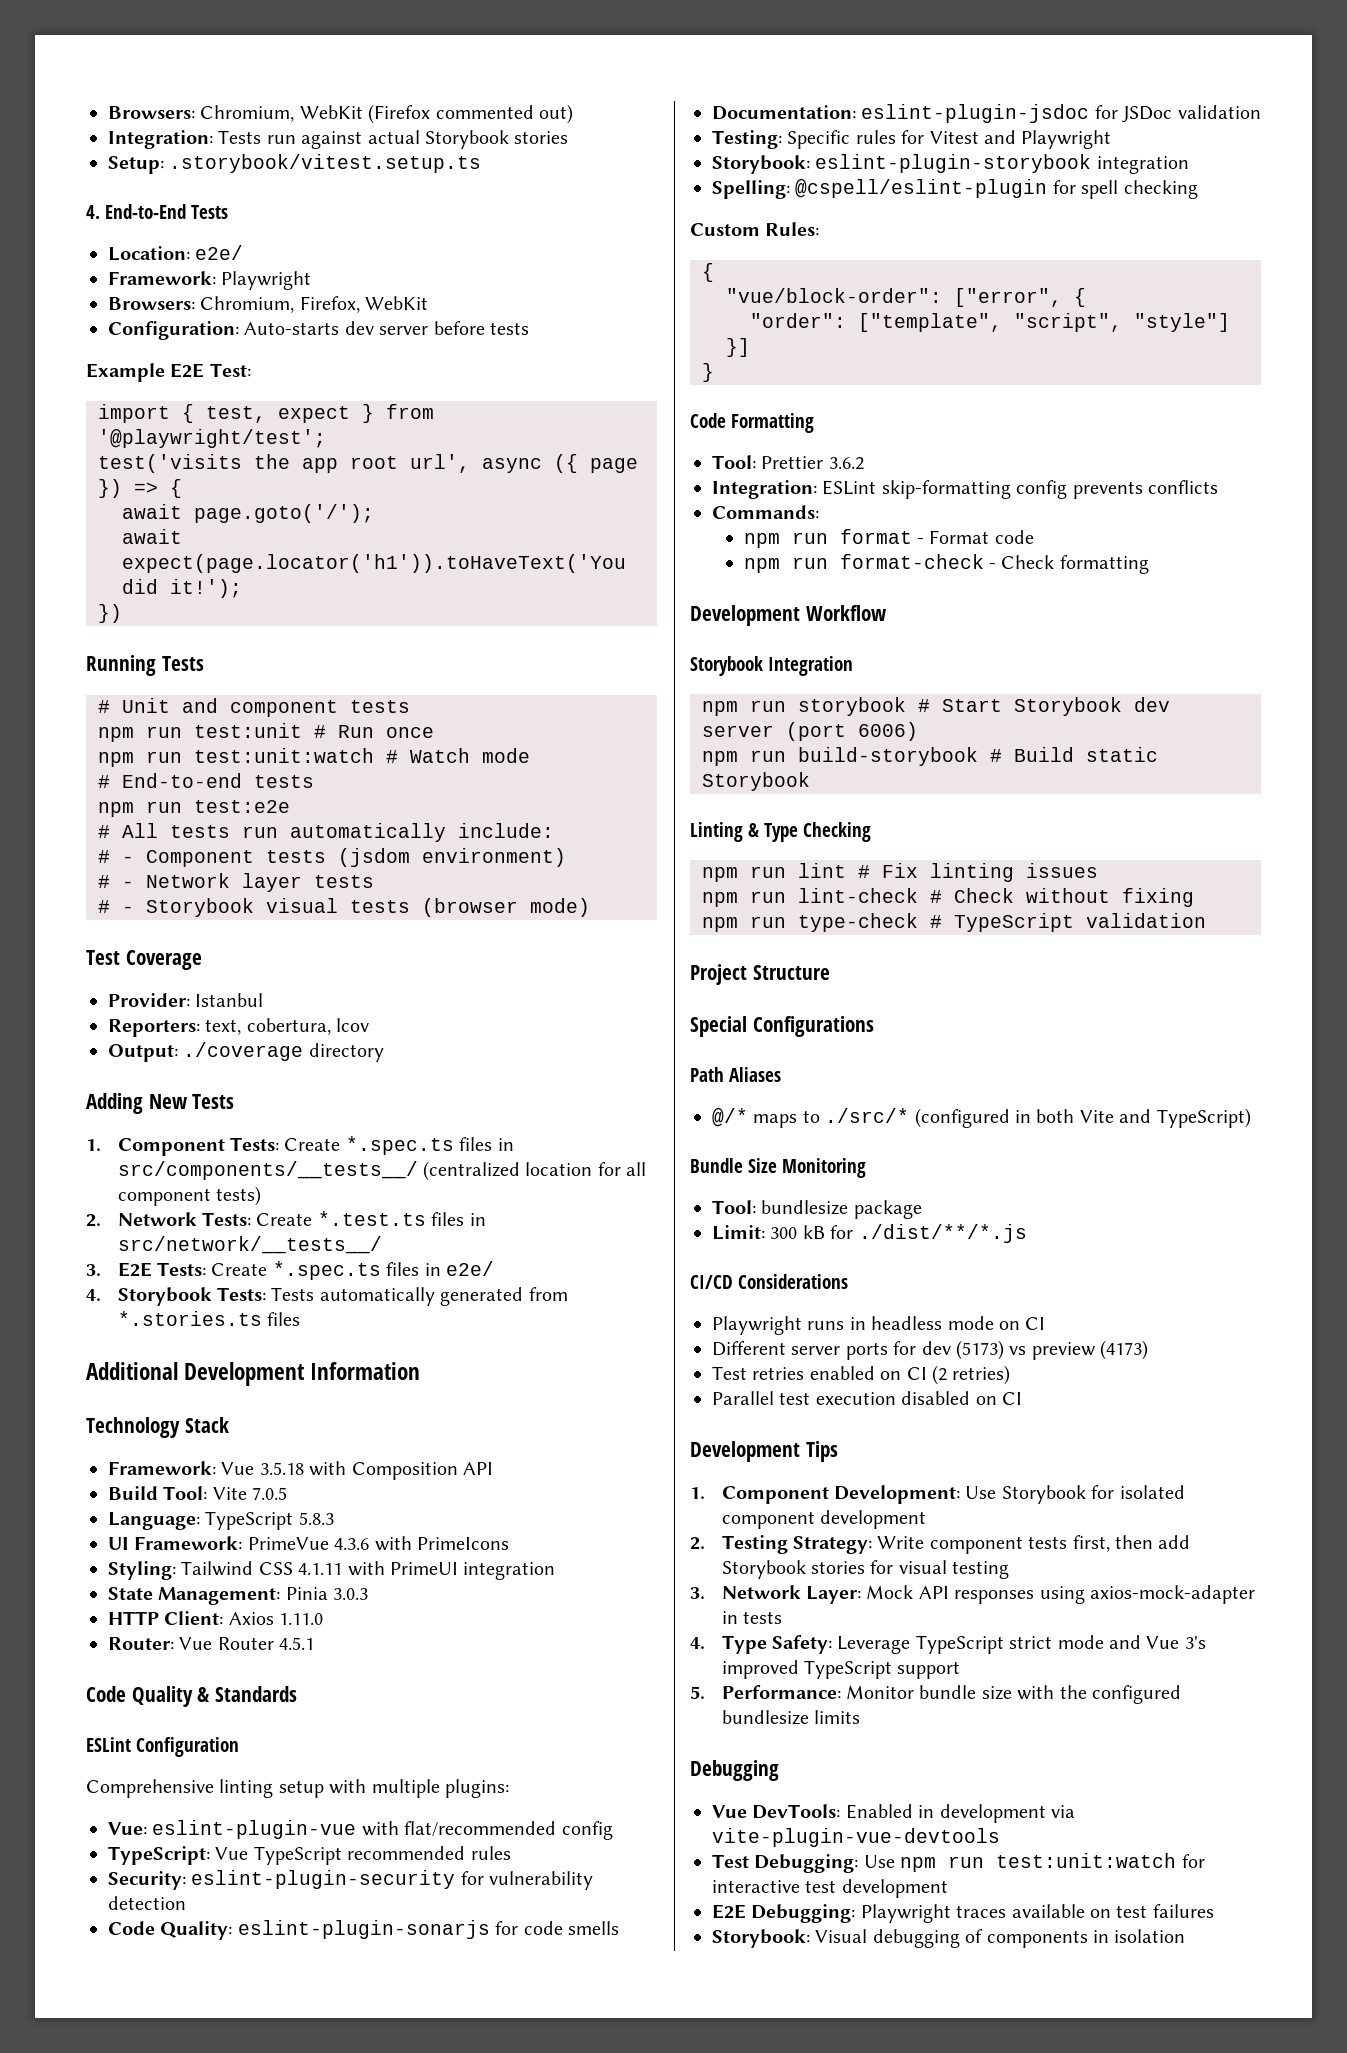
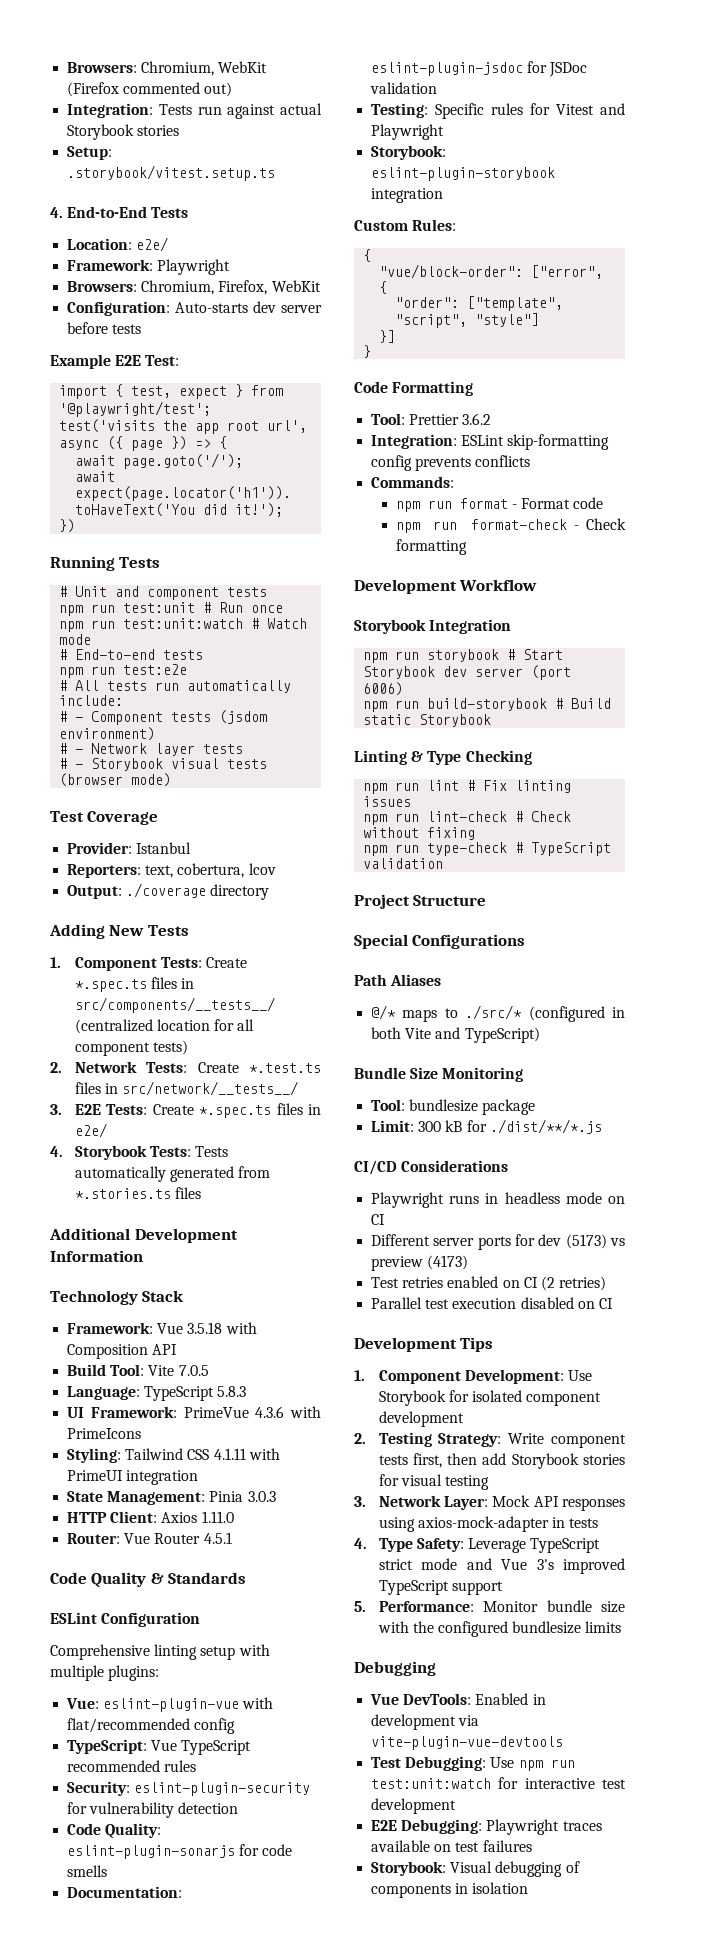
[712,179,1198,199] // Spelling: @cspell/eslint-plugin for spell checking -> (444, 195) none

